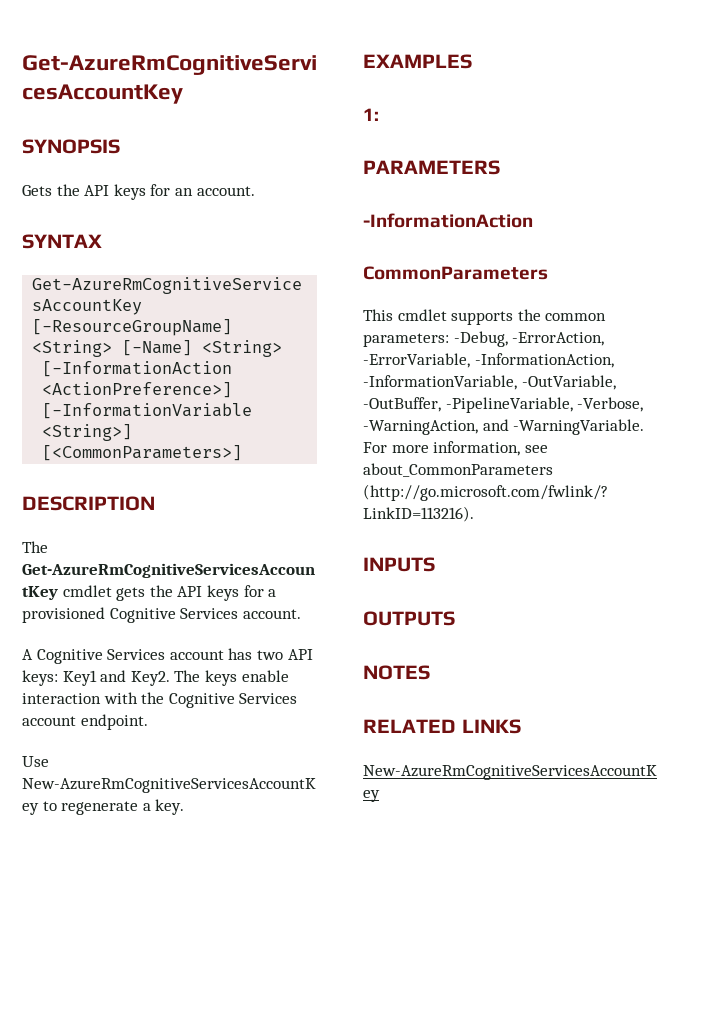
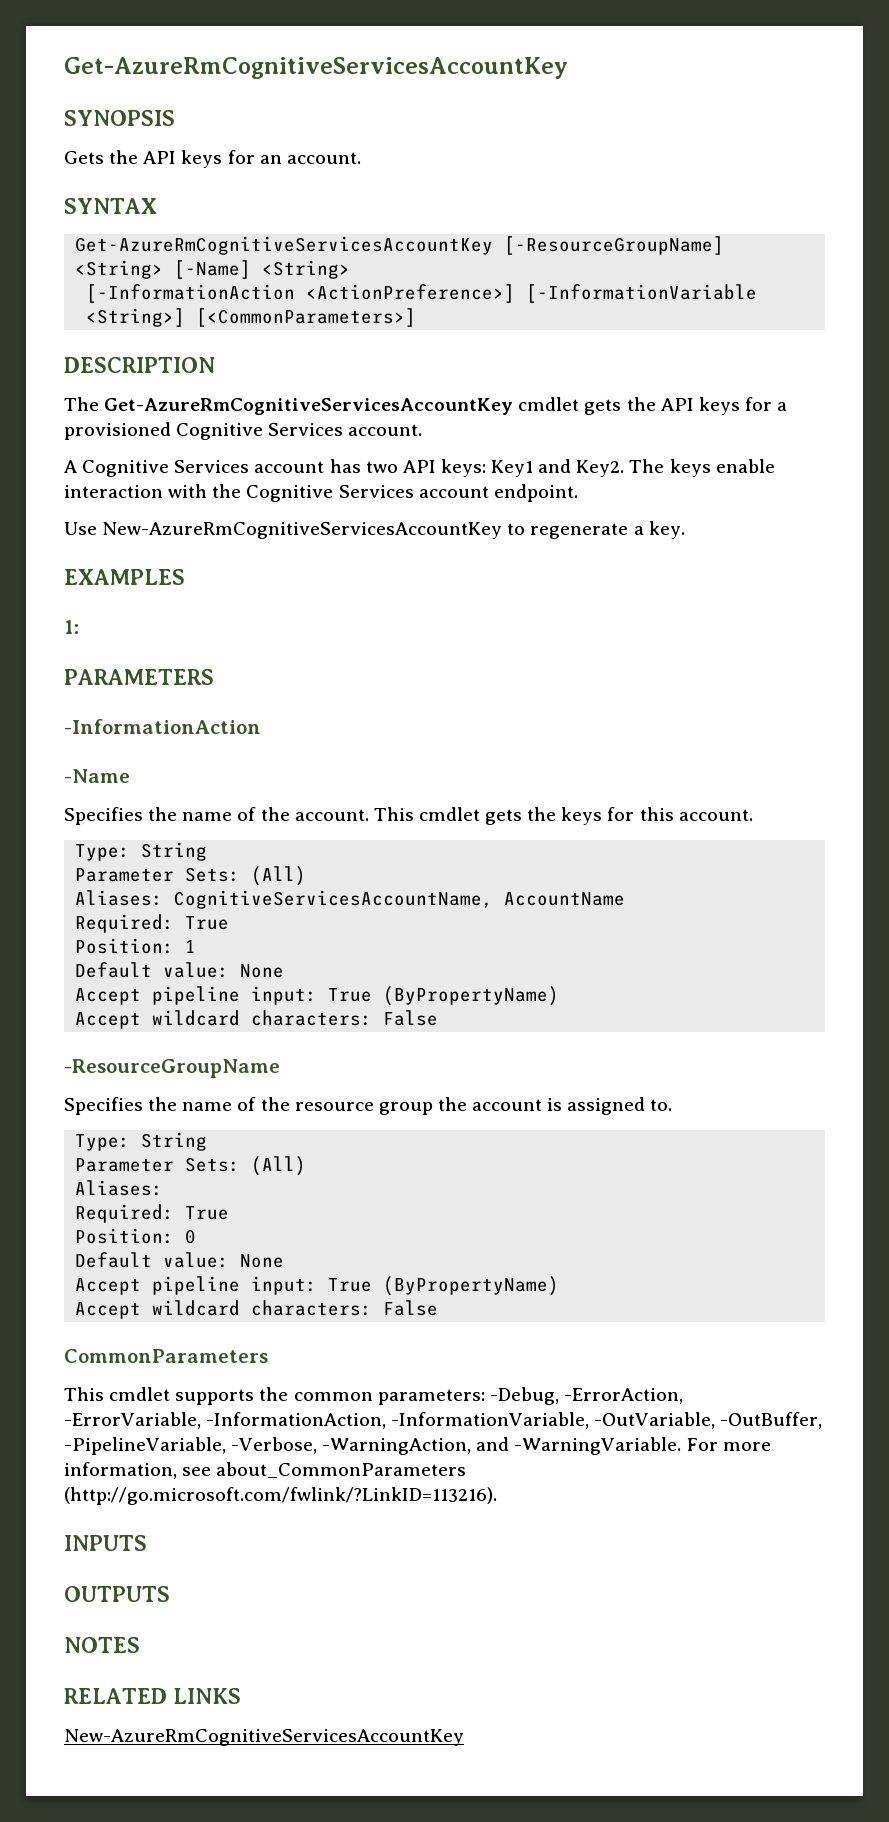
(533, 220) none -> [64,769,130,783] [64,807,753,825] [75,842,208,861] [75,866,307,886] [75,890,626,909] [75,914,230,933] [75,938,197,954] [75,962,285,978] [75,986,560,1006] [75,1010,439,1029] [64,1059,280,1078] [64,1097,673,1115] [75,1132,208,1151] [75,1156,307,1176] [75,1180,164,1196] [75,1204,230,1223] [75,1228,197,1244] [75,1252,285,1268] [75,1276,560,1296] [75,1300,439,1319] // -Name // Specifies the name of the account. This cmdlet gets the keys for this account. // Type: String // Parameter Sets: (All) // Aliases: CognitiveServicesAccountName, AccountName // Required: True // Position: 1 // Default value: None // Accept pipeline input: True (ByPropertyName) // Accept wildcard characters: False // -ResourceGroupName // Specifies the name of the resource group the account is assigned to. // Type: String // Parameter Sets: (All) // Aliases: // Required: True // Position: 0 // Default value: None // Accept pipeline input: True (ByPropertyName) // Accept wildcard characters: False

